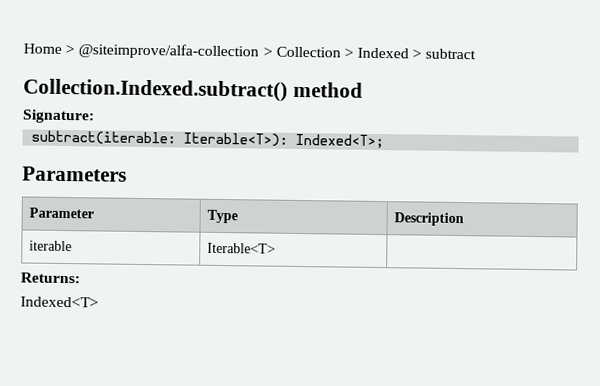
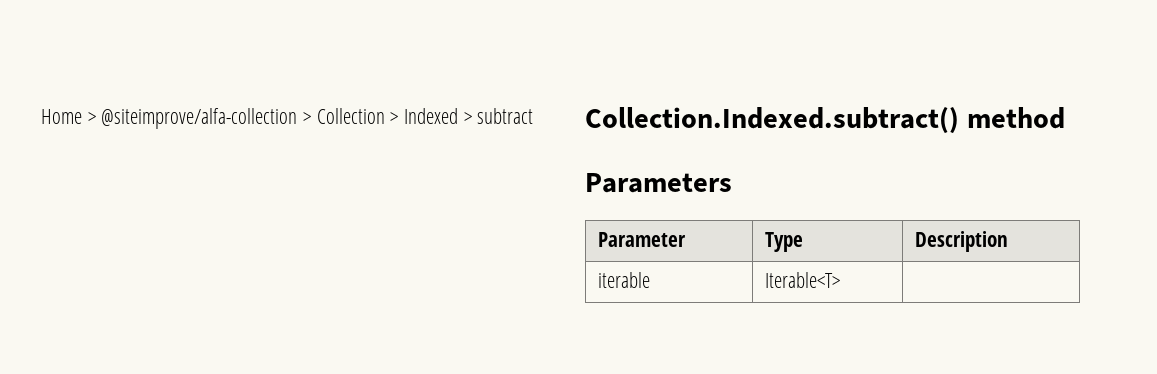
[22,109,95,124] [31,130,385,149] // Signature: // subtract(iterable: Iterable<T>): Indexed<T>; -> (1065, 118) none
[20,272,80,284] [20,296,99,308] // Returns: // Indexed<T> -> (840, 280) none

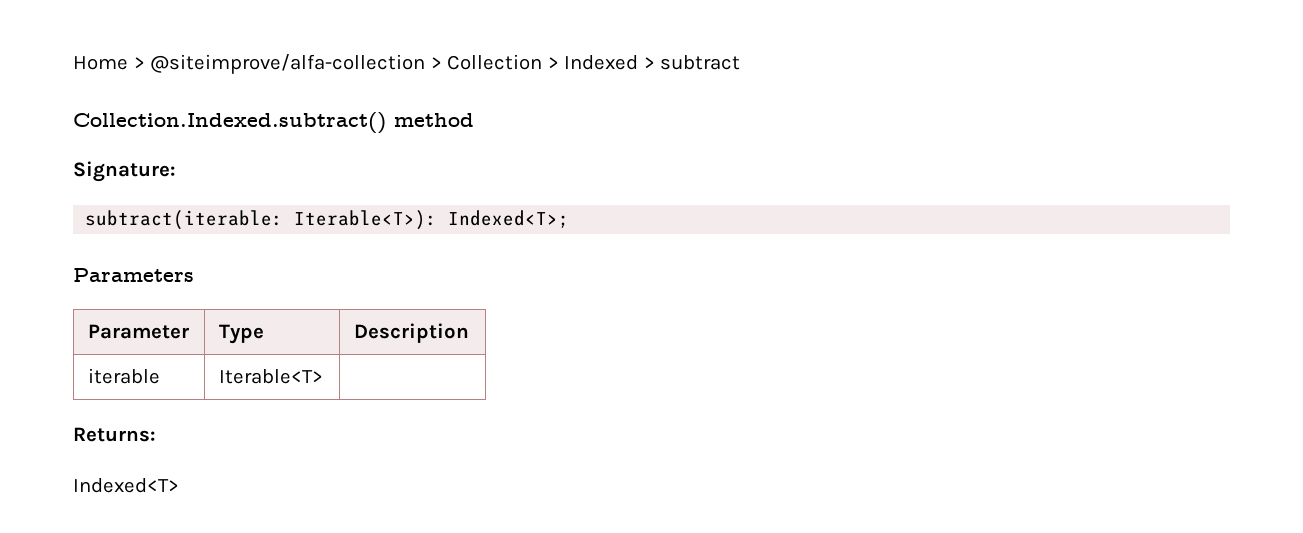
(1065, 118) none -> [73,161,176,182] [85,210,570,230] // Signature: // subtract(iterable: Iterable<T>): Indexed<T>;
(840, 280) none -> [73,427,156,442] [73,478,179,493] // Returns: // Indexed<T>

